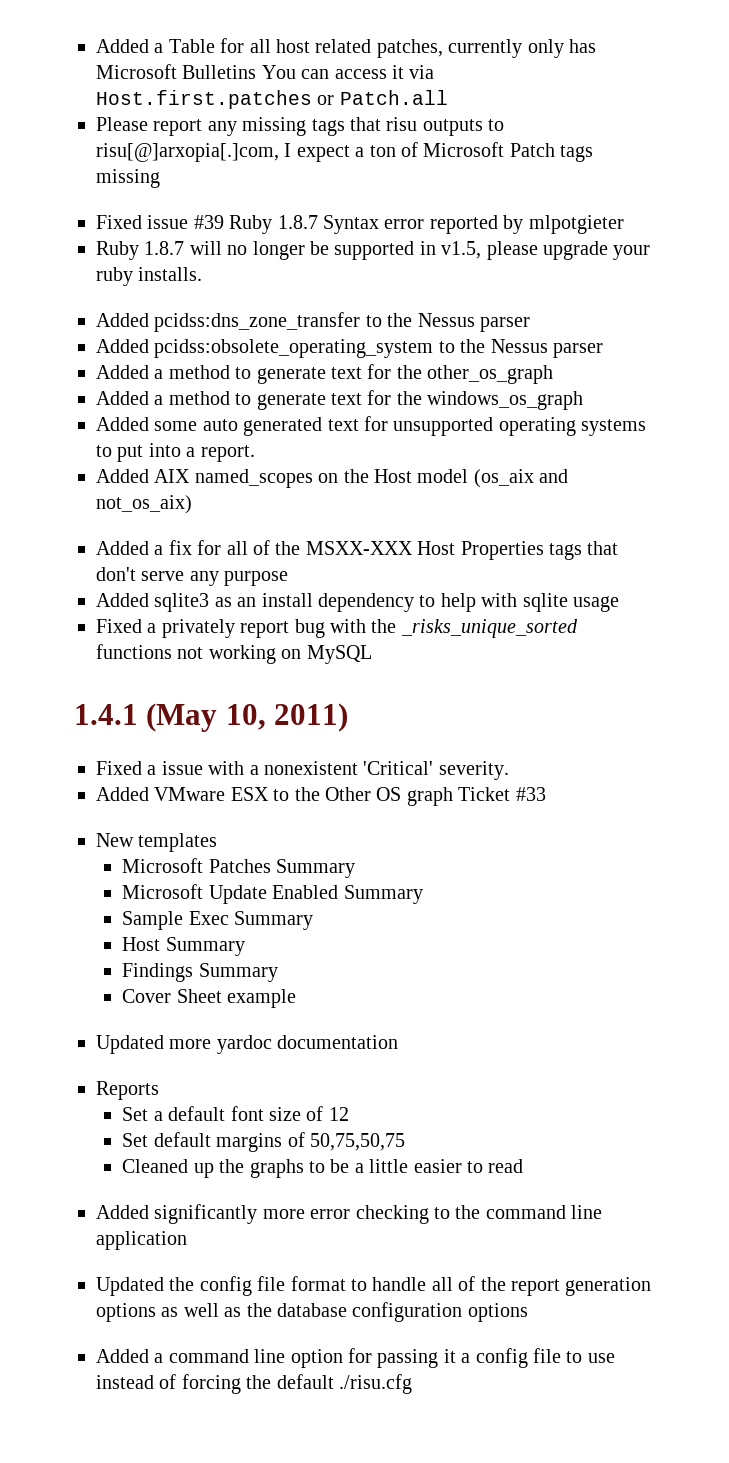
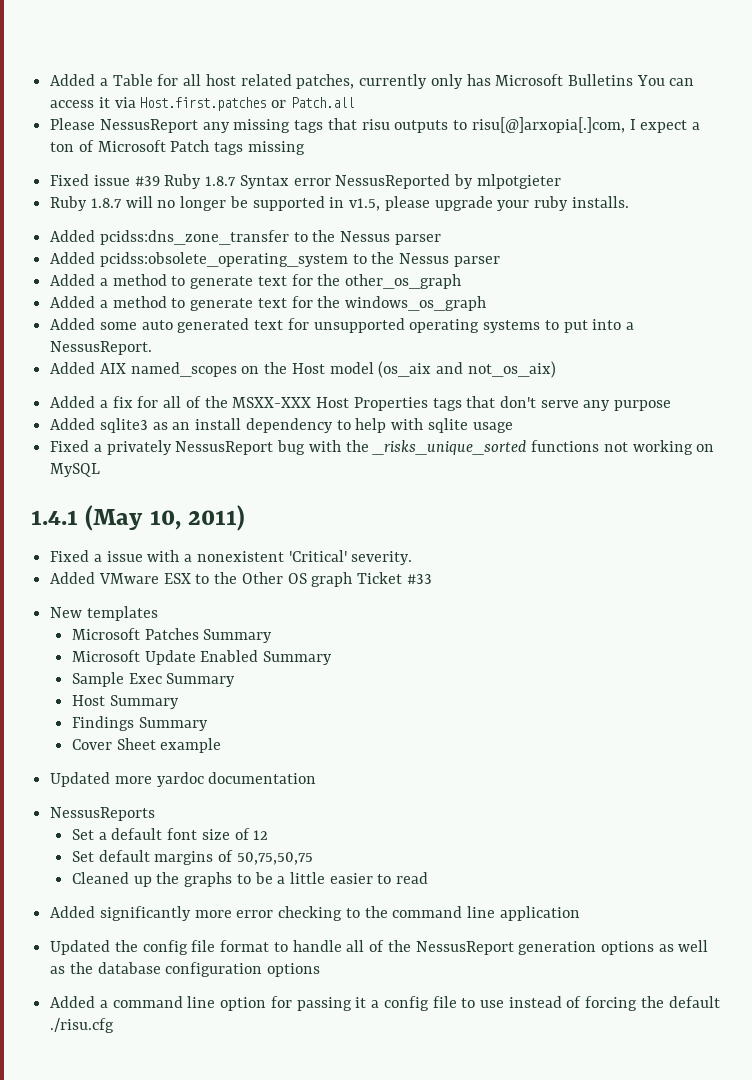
[153,119,203,136] report -> [99,119,198,133] NessusReport
[429,215,498,234] reported -> [335,174,451,189] NessusReported
[200,445,255,462] report. -> [50,341,153,355] NessusReport.
[240,621,290,638] report -> [175,441,274,455] NessusReport
[96,1081,159,1100] Reports -> [50,807,156,821] NessusReports
[510,1279,560,1296] report -> [415,941,514,955] NessusReport

